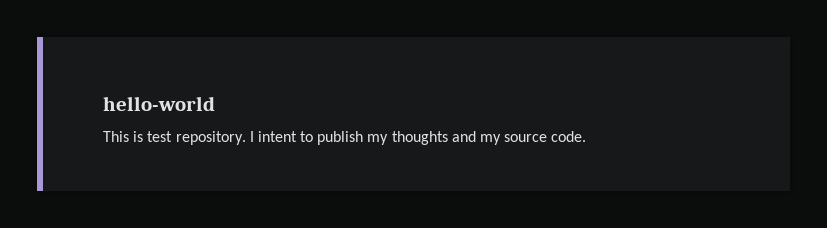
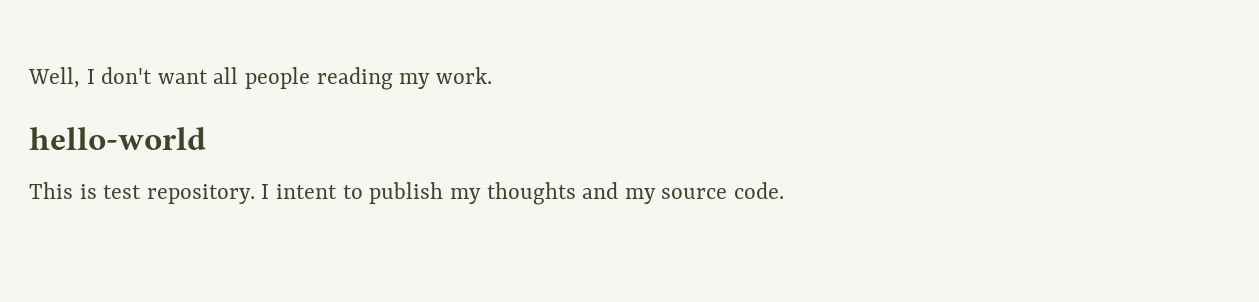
(103, 103) none -> [28,67,492,90] Well, I don't want all people reading my work. //

